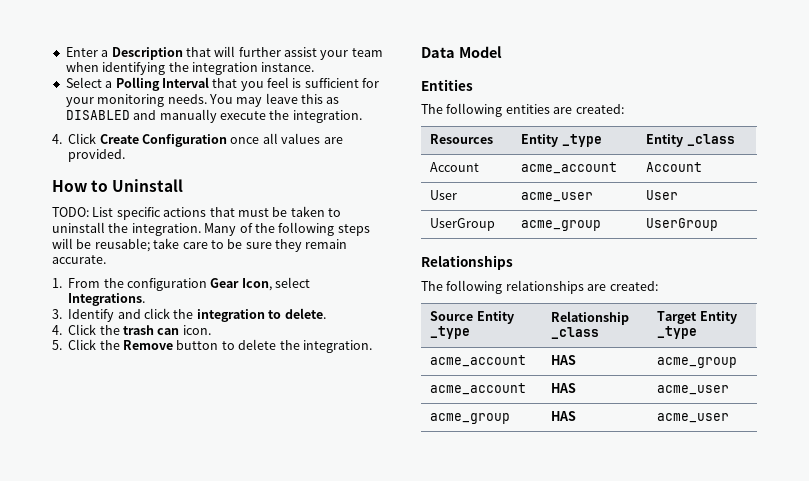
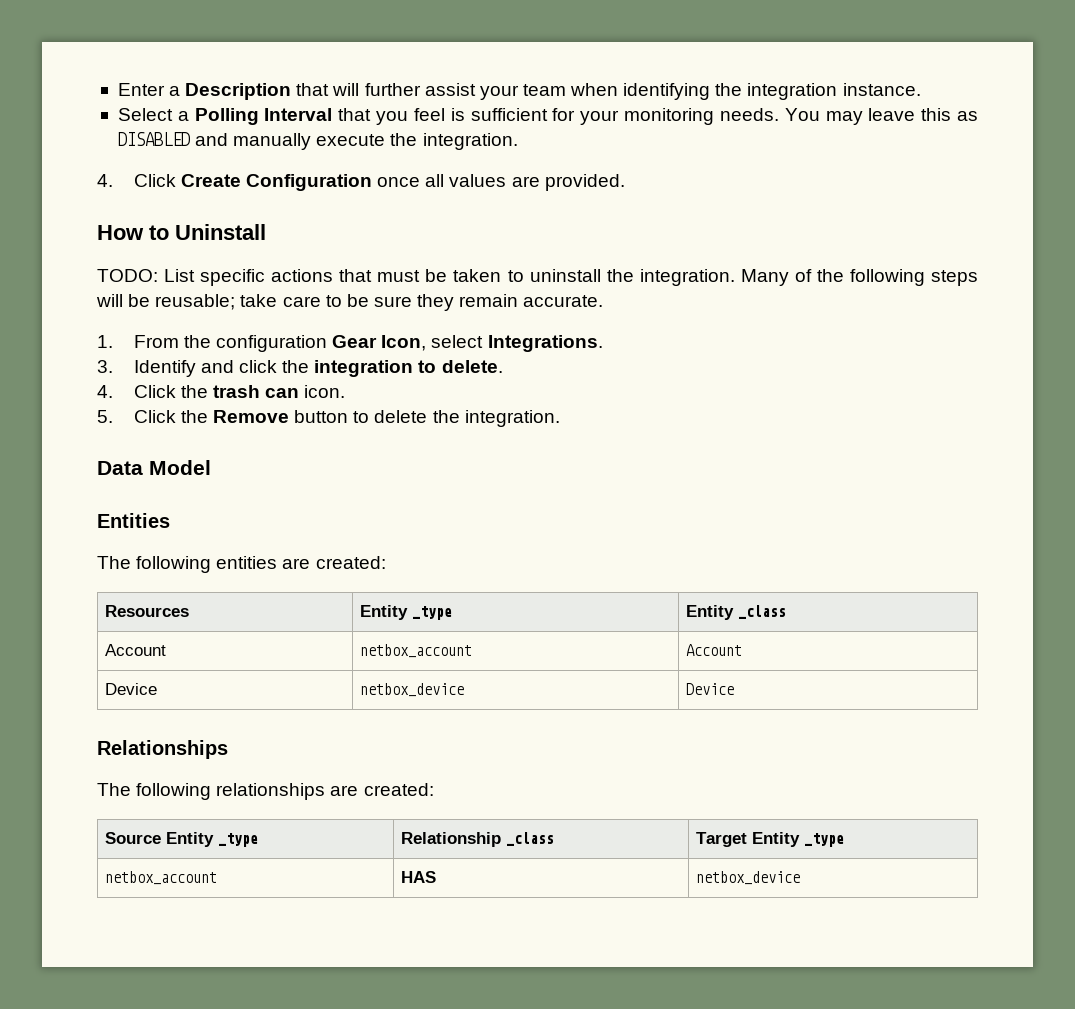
[521,162,618,174] acme_account -> [359,644,472,658] netbox_account
[430,190,458,200] [521,192,594,202] [646,190,679,200] [430,218,496,231] [521,220,602,231] [646,218,719,231] User | acme_user | User // UserGroup | acme_group | UserGroup -> [104,683,157,695] [359,683,464,697] [685,683,734,695] Device | netbox_device | Device
[430,355,527,367] [551,355,577,365] [657,357,738,368] [430,383,527,395] [551,383,577,393] [657,385,730,395] [430,413,511,424] [551,411,577,421] [657,413,730,423] acme_account | HAS | acme_group // acme_account | HAS | acme_user // acme_group | HAS | acme_user -> [104,871,217,885] [400,871,436,883] [695,871,800,885] netbox_account | HAS | netbox_device

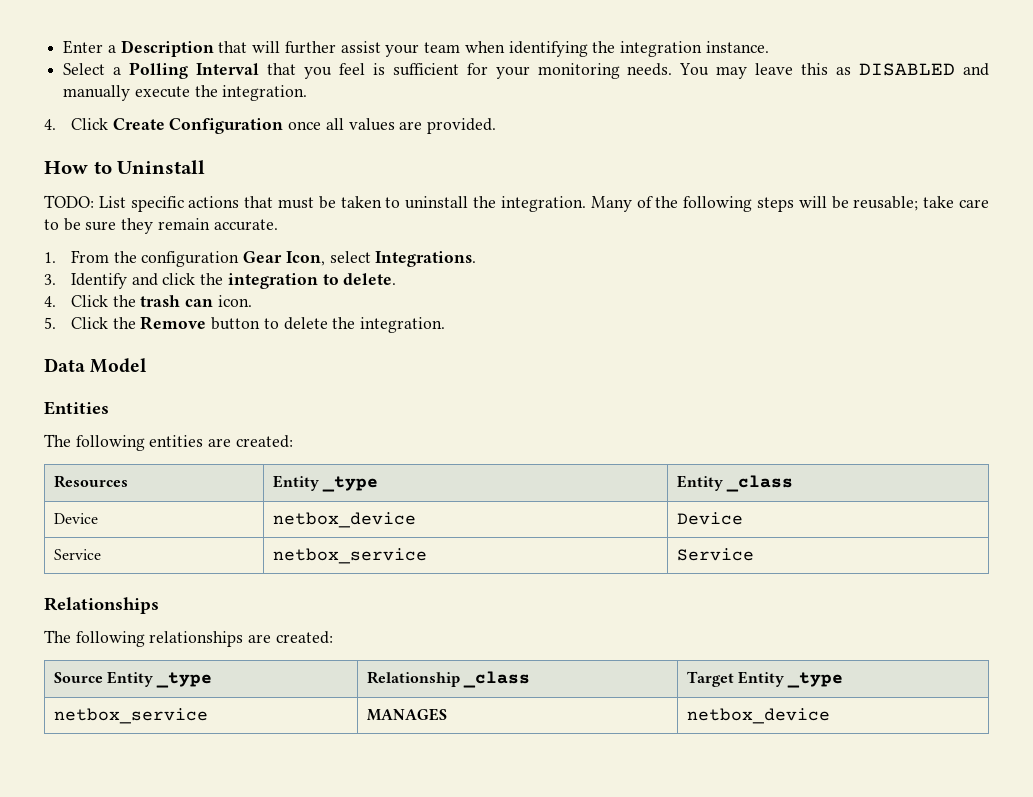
[104,644,166,656] [359,644,472,658] [685,644,742,656] // Account | netbox_account | Account -> (794, 483) none
(734, 689) none -> [53,549,101,560] [272,548,427,564] [676,548,754,561] // Service | netbox_service | Service
[104,871,217,885] [400,871,436,883] netbox_account | HAS -> [53,708,208,724] [366,708,447,721] netbox_service | MANAGES

